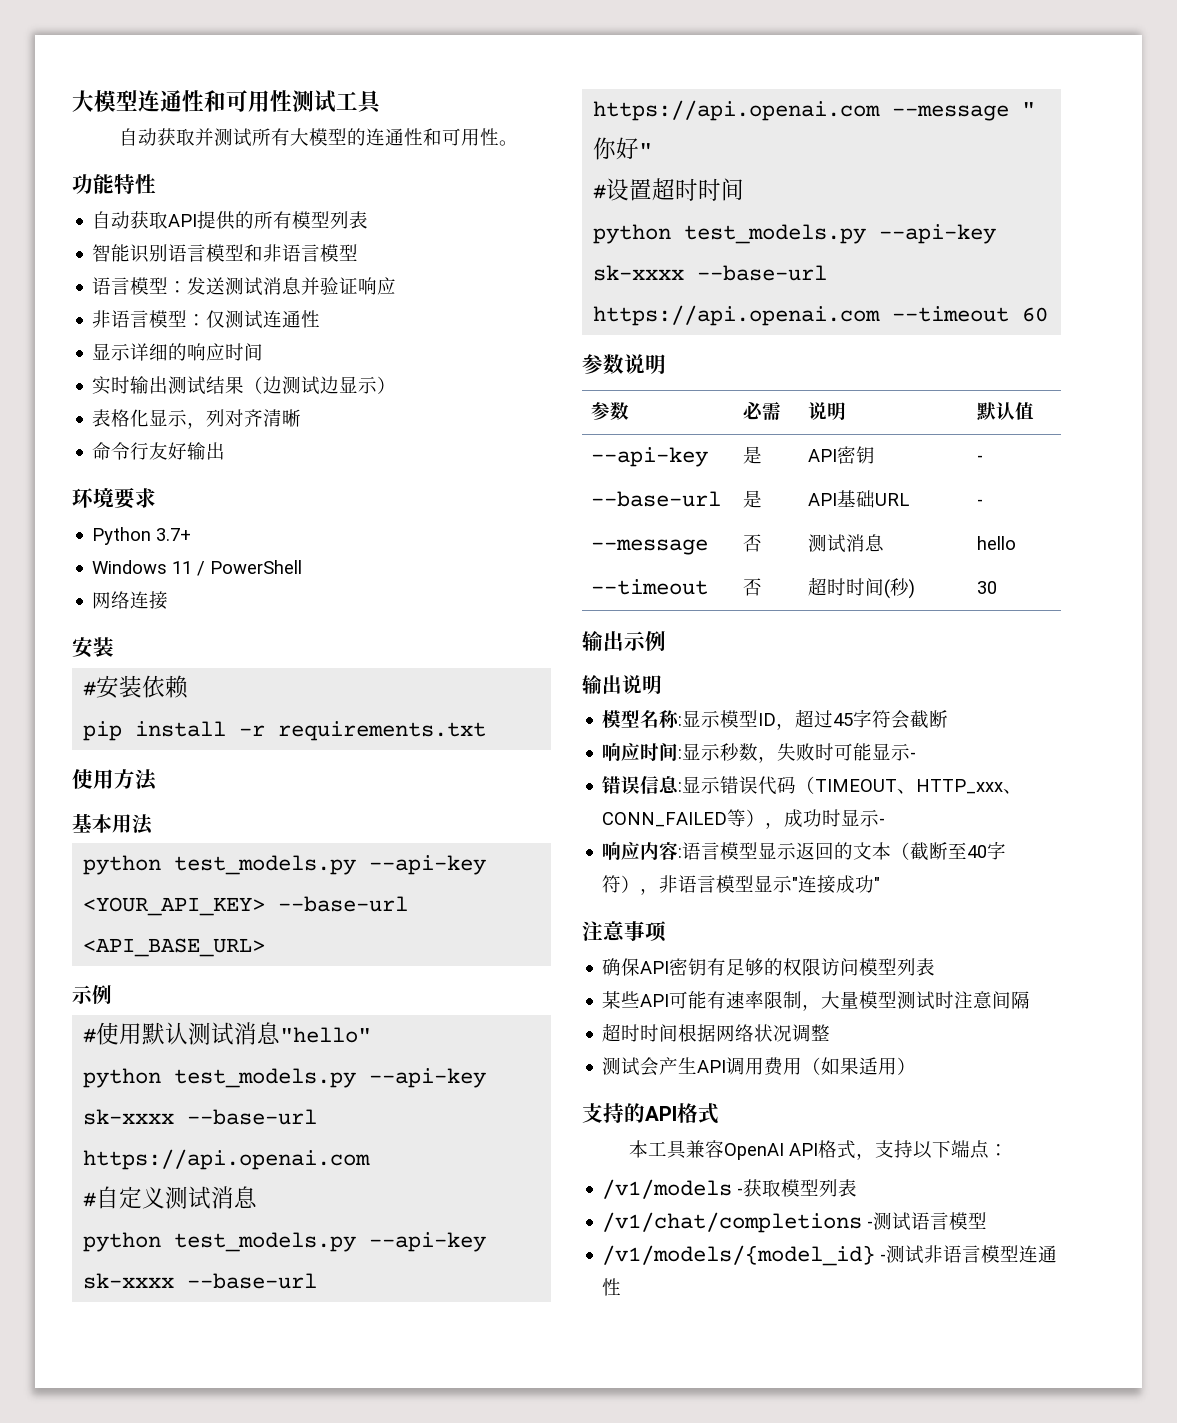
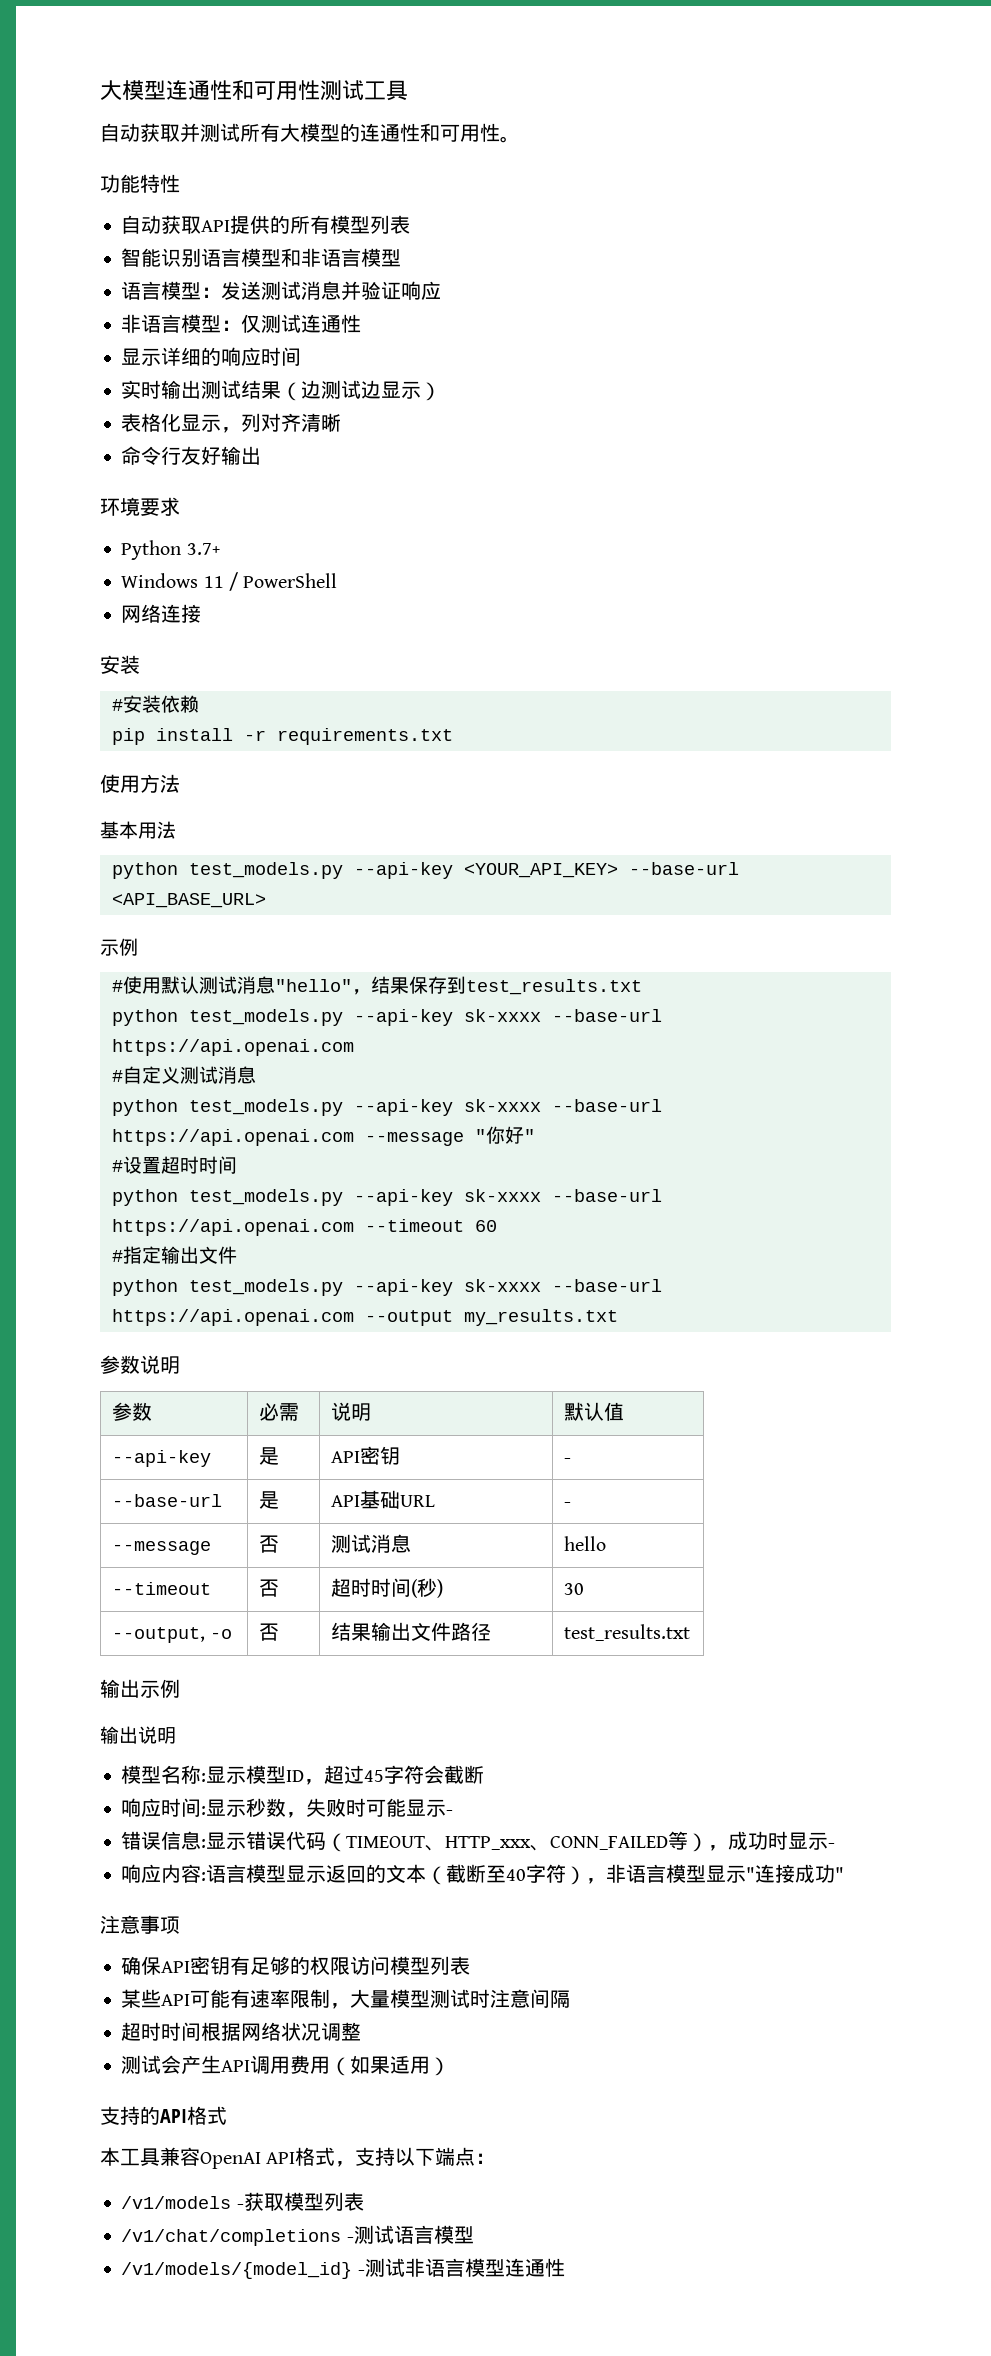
(372, 1035) none -> [351,976,642,995] ，结果保存到test_results.txt
(1049, 314) none -> [111,1246,237,1264] [111,1279,662,1296] [111,1309,618,1326] // #指定输出文件 // python test_models.py --api-key sk-xxxx --base-url https://api.openai.com --output my_results.txt
(997, 587) none -> [112,1627,233,1643] [259,1623,280,1641] [331,1622,492,1641] [564,1624,691,1641] // --output, -o | 否 | 结果输出文件路径 | test_results.txt

